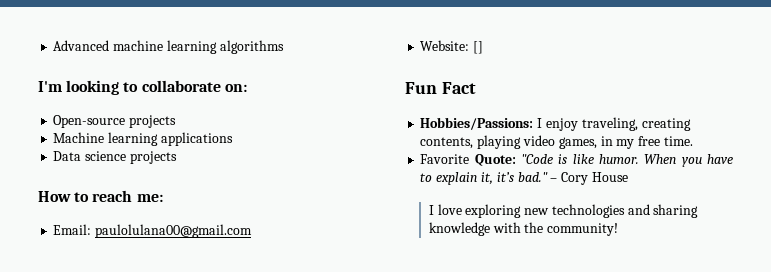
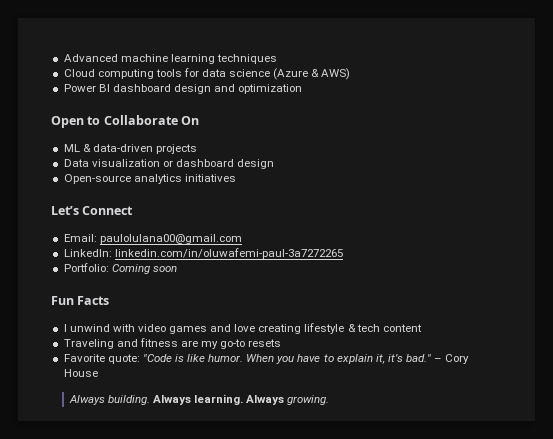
[219,40,284,54] [38,80,247,95] [53,115,177,128] [53,132,233,146] [53,151,177,164] [38,190,163,202] [53,224,253,238] [420,40,484,54] [405,82,476,94] [420,117,691,131] [420,135,693,149] algorithms // I'm looking to collaborate on: // Open-source projects // Machine learning applications // Data science projects // How to reach me: // Email: paulolulana00@gmail.com // Website: [] // Fun Fact // Hobbies/Passions: I enjoy traveling, creating contents, playing video games, in my free time. -> [216,54,277,64] [63,68,351,80] [63,84,303,94] [51,115,200,128] [63,144,197,154] [63,159,275,169] [63,174,236,184] [51,206,134,215] [63,234,242,244] [63,248,343,259] [63,263,177,274] [51,296,110,305] [63,323,422,334] [63,338,282,349] techniques // Cloud computing tools for data science (Azure & AWS) // Power BI dashboard design and optimization // Open to Collaborate On // ML & data-driven projects // Data visualization or dashboard design // Open-source analytics initiatives // Let’s Connect // Email: paulolulana00@gmail.com // LinkedIn: linkedin.com/in/oluwafemi-paul-3a7272265 // Portfolio: Coming soon // Fun Facts // I unwind with video games and love creating lifestyle & tech content // Traveling and fitness are my go-to resets
[474,154,516,166] Quote: -> [107,354,140,364] quote:
[428,204,699,218] [428,222,619,236] I love exploring new technologies and sharing knowledge with the community! -> [68,394,330,405] Always building. Always learning. Always growing.

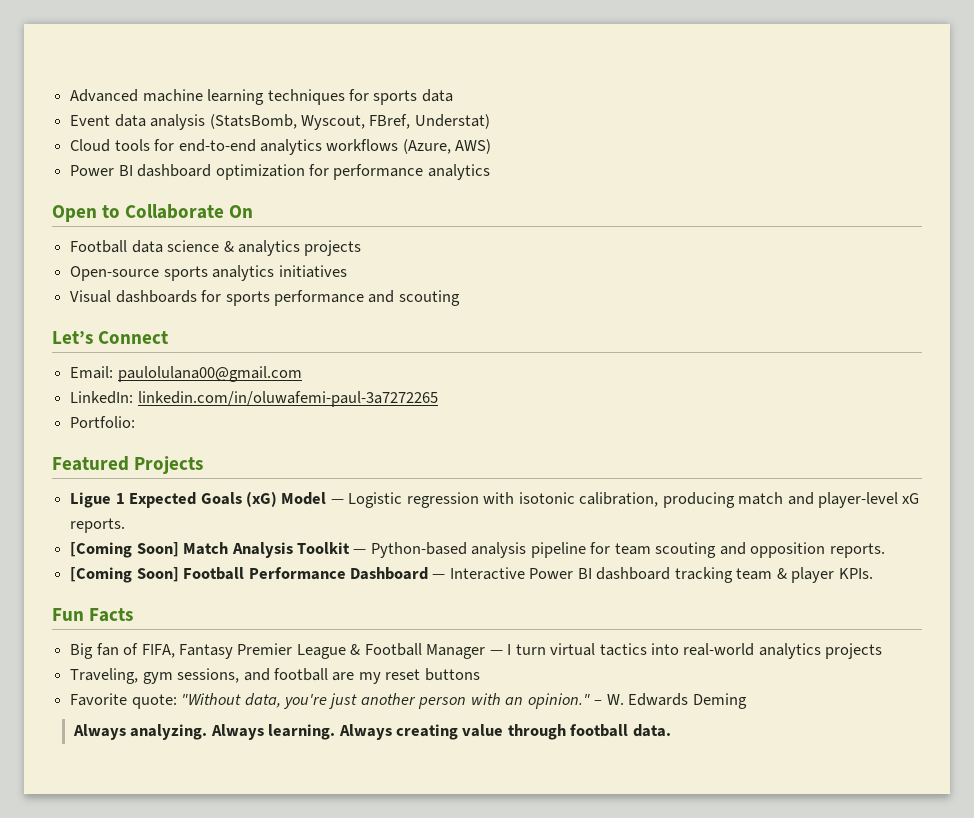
(277, 59) none -> [348,89,453,105] [70,114,490,130] for sports data // Event data analysis (StatsBomb, Wyscout, FBref, Understat)
[97,69,154,79] computing -> (111, 145) none
[202,68,320,80] data science (Azure & -> [178,139,451,155] end-to-end analytics workflows (Azure,
[173,84,236,94] design and -> (212, 170) none
(303, 89) none -> [308,164,490,180] for performance analytics
[63,144,197,154] [63,159,275,169] ML & data-driven projects // Data visualization or dashboard design -> [70,240,362,256] Football data science & analytics projects
(131, 179) none -> [163,266,208,281] sports
(236, 178) none -> [70,290,460,306] // Visual dashboards for sports performance and scouting
[111,264,177,274] [51,296,110,305] [63,323,422,334] [63,338,282,349] [63,354,470,364] [63,369,98,377] [68,395,150,405] Coming soon // Fun Facts // I unwind with video games and love creating lifestyle & tech content // Traveling and fitness are my go-to resets // Favorite quote: "Code is like humor. When you have to explain it, it’s bad." – Cory House // Always building. -> [52,456,204,474] [70,491,920,508] [70,518,126,533] [70,542,885,558] [70,567,873,583] [52,608,134,622] [70,643,883,659] [70,668,480,684] [70,693,747,709] [72,724,208,740] // Featured Projects // Ligue 1 Expected Goals (xG) Model — Logistic regression with isotonic calibration, producing match and player-level xG reports. // [Coming Soon] Match Analysis Toolkit — Python-based analysis pipeline for team scouting and opposition reports. // [Coming Soon] Football Performance Dashboard — Interactive Power BI dashboard tracking team & player KPIs. // Fun Facts // Big fan of FIFA, Fantasy Premier League & Football Manager — I turn virtual tactics into real-world analytics projects // Traveling, gym sessions, and football are my reset buttons // Favorite quote: "Without data, you're just another person with an opinion." – W. Edwards Deming // Always analyzing.
[287,395,330,405] growing. -> [395,724,671,740] creating value through football data.

